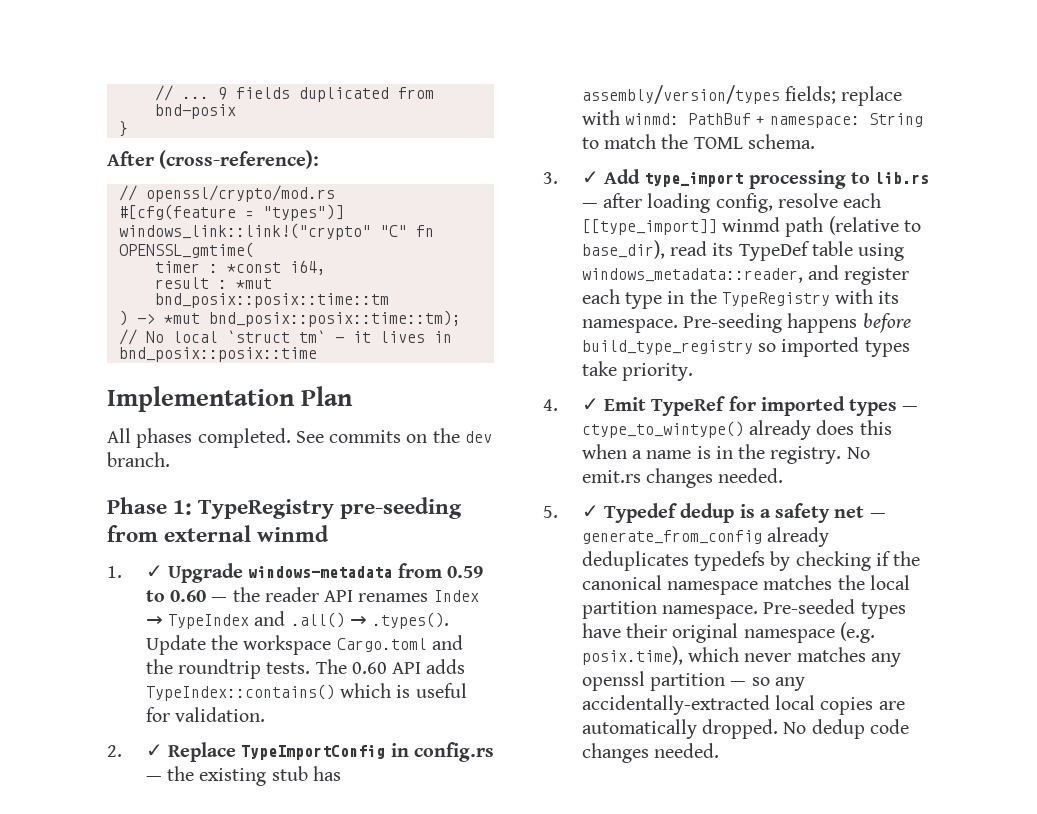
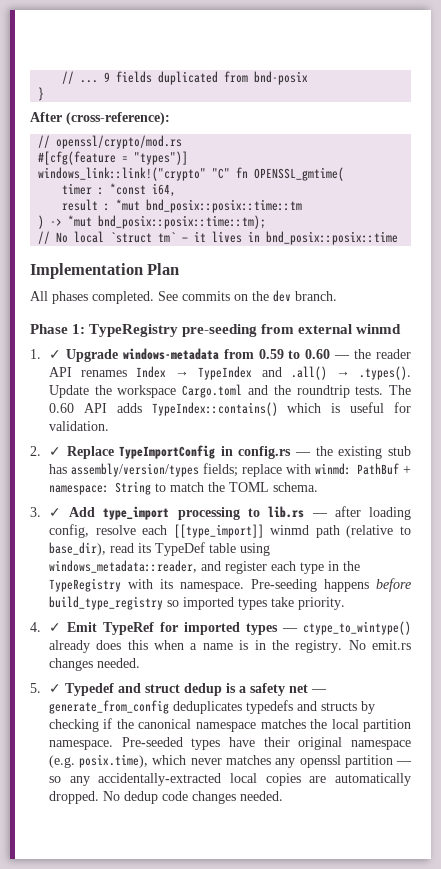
(678, 513) none -> [117,683,180,693] and struct
[767,527,830,547] already -> (169, 707) none
(766, 561) none -> [296,701,357,711] and structs

